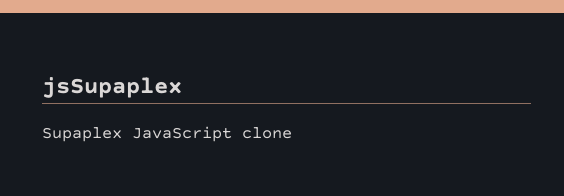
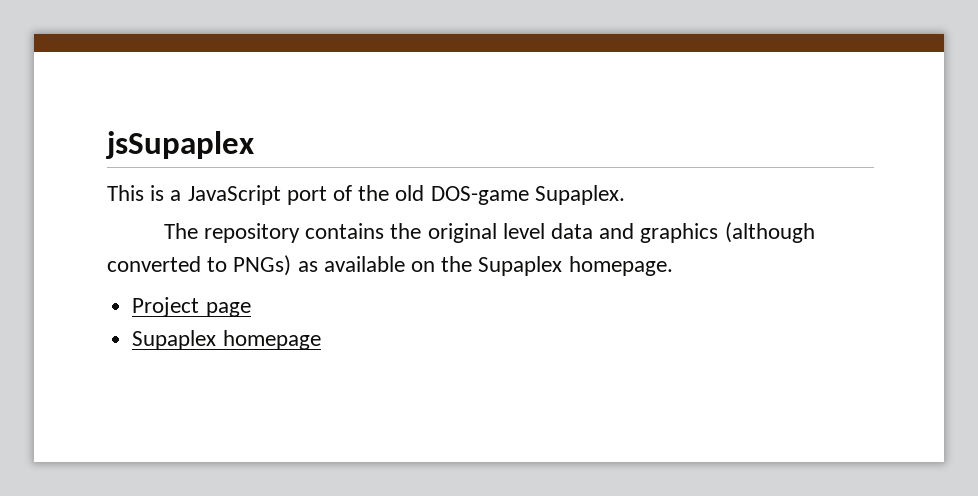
[42,126,292,142] Supaplex JavaScript clone -> [107,185,625,205] [163,222,815,243] [107,255,673,276] [132,297,251,317] [132,330,321,350] This is a JavaScript port of the old DOS-game Supaplex. // The repository contains the original level data and graphics (although converted to PNGs) as available on the Supaplex homepage. // Project page // Supaplex homepage

